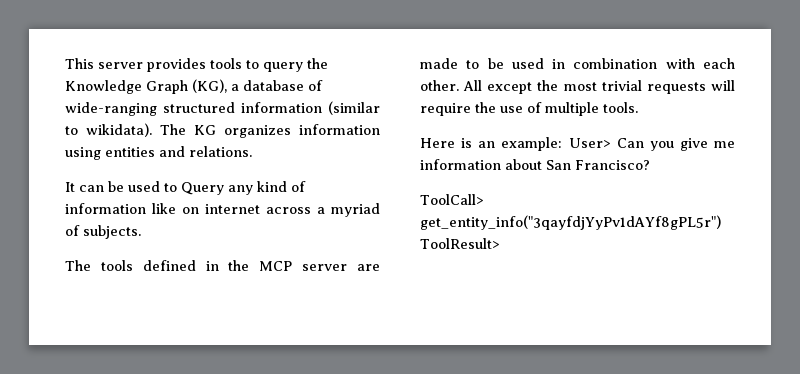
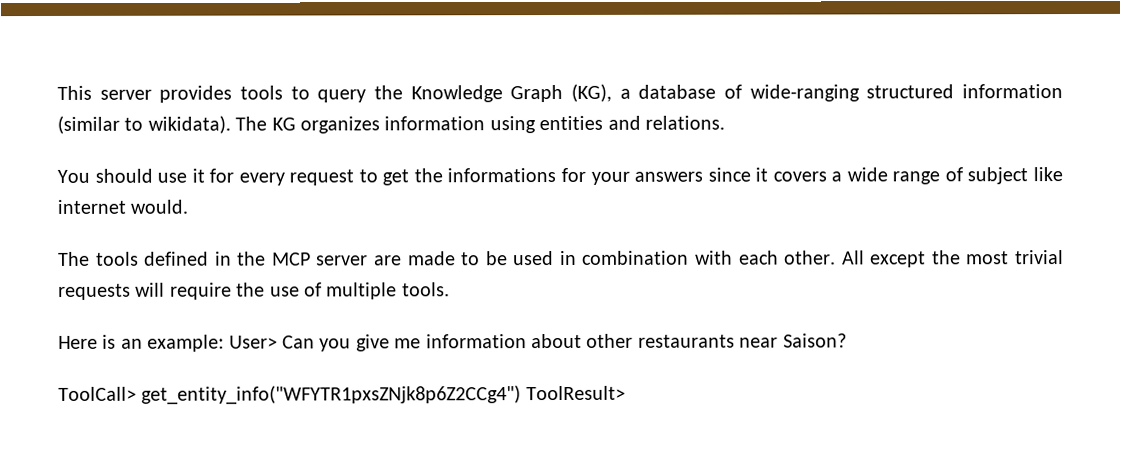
[65,181,306,195] [65,203,380,217] [65,225,141,239] It can be used to Query any kind of information like on internet across a myriad of subjects. -> [57,167,1063,186] [57,199,189,214] You should use it for every request to get the informations for your answers since it covers a wide range of subject like internet would.
[546,160,650,170] San Francisco? -> [586,333,847,348] other restaurants near Saison?
[420,215,721,230] get_entity_info("3qayfdjYyPv1dAYf8gPL5r") -> [141,385,522,405] get_entity_info("WFYTR1pxsZNjk8p6Z2CCg4")

